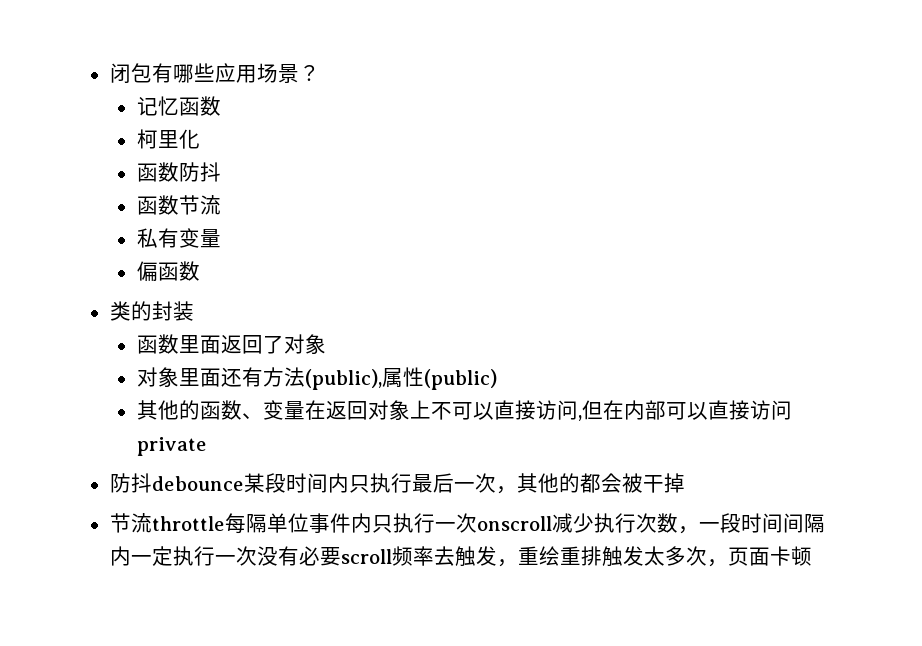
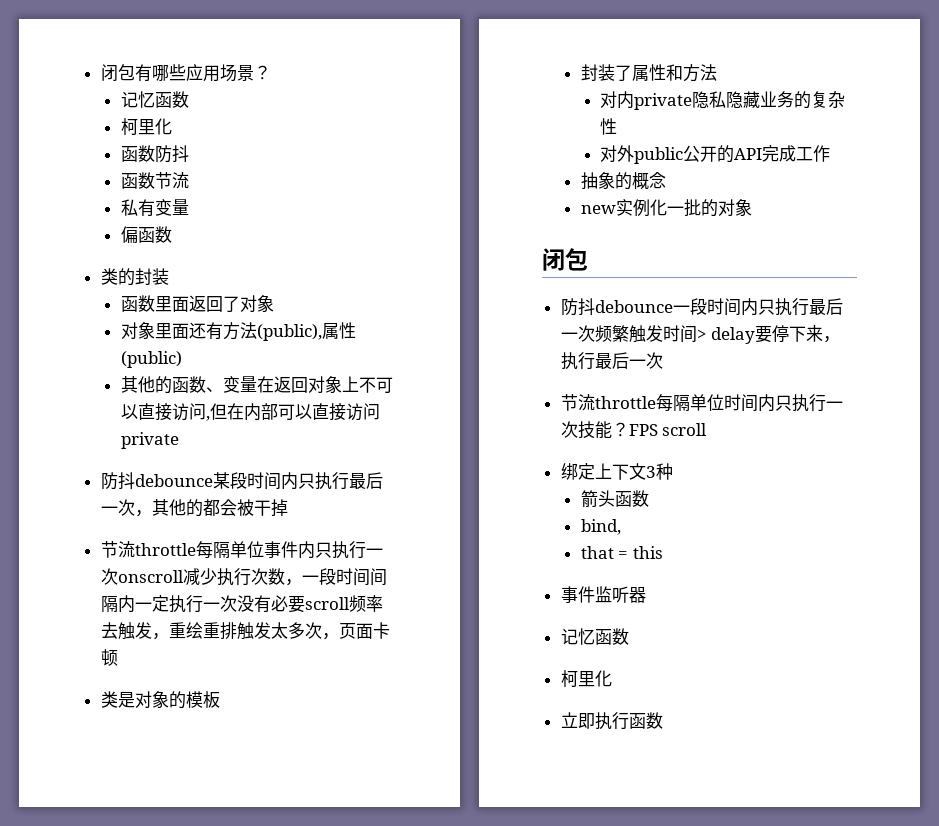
(812, 556) none -> [100,691,220,709] [580,64,717,82] [600,91,846,110] [600,118,618,135] [600,145,831,164] [580,172,666,190] [580,199,752,217] [542,248,588,271] [560,298,843,316] [560,325,841,344] [560,352,663,370] [560,394,843,412] [560,421,708,439] [560,463,673,480] [580,490,649,507] [580,519,621,535] [580,546,663,559] [560,586,646,603] [560,628,629,645] [560,670,612,687] [560,712,663,730] // 类是对象的模板 // 封装了属性和方法 // 对内private隐私隐藏业务的复杂性 // 对外public公开的API完成工作 // 抽象的概念 // new实例化一批的对象 // 闭包 // 防抖debounce一段时间内只执行最后一次频繁触发时间> delay要停下来，执行最后一次 // 节流throttle每隔单位时间内只执行一次技能？FPS scroll // 绑定上下文3种 // 箭头函数 // bind, // that = this // 事件监听器 // 记忆函数 // 柯里化 // 立即执行函数

